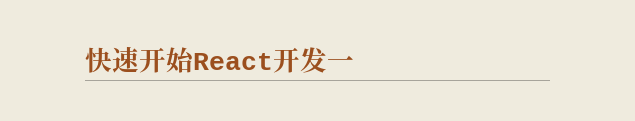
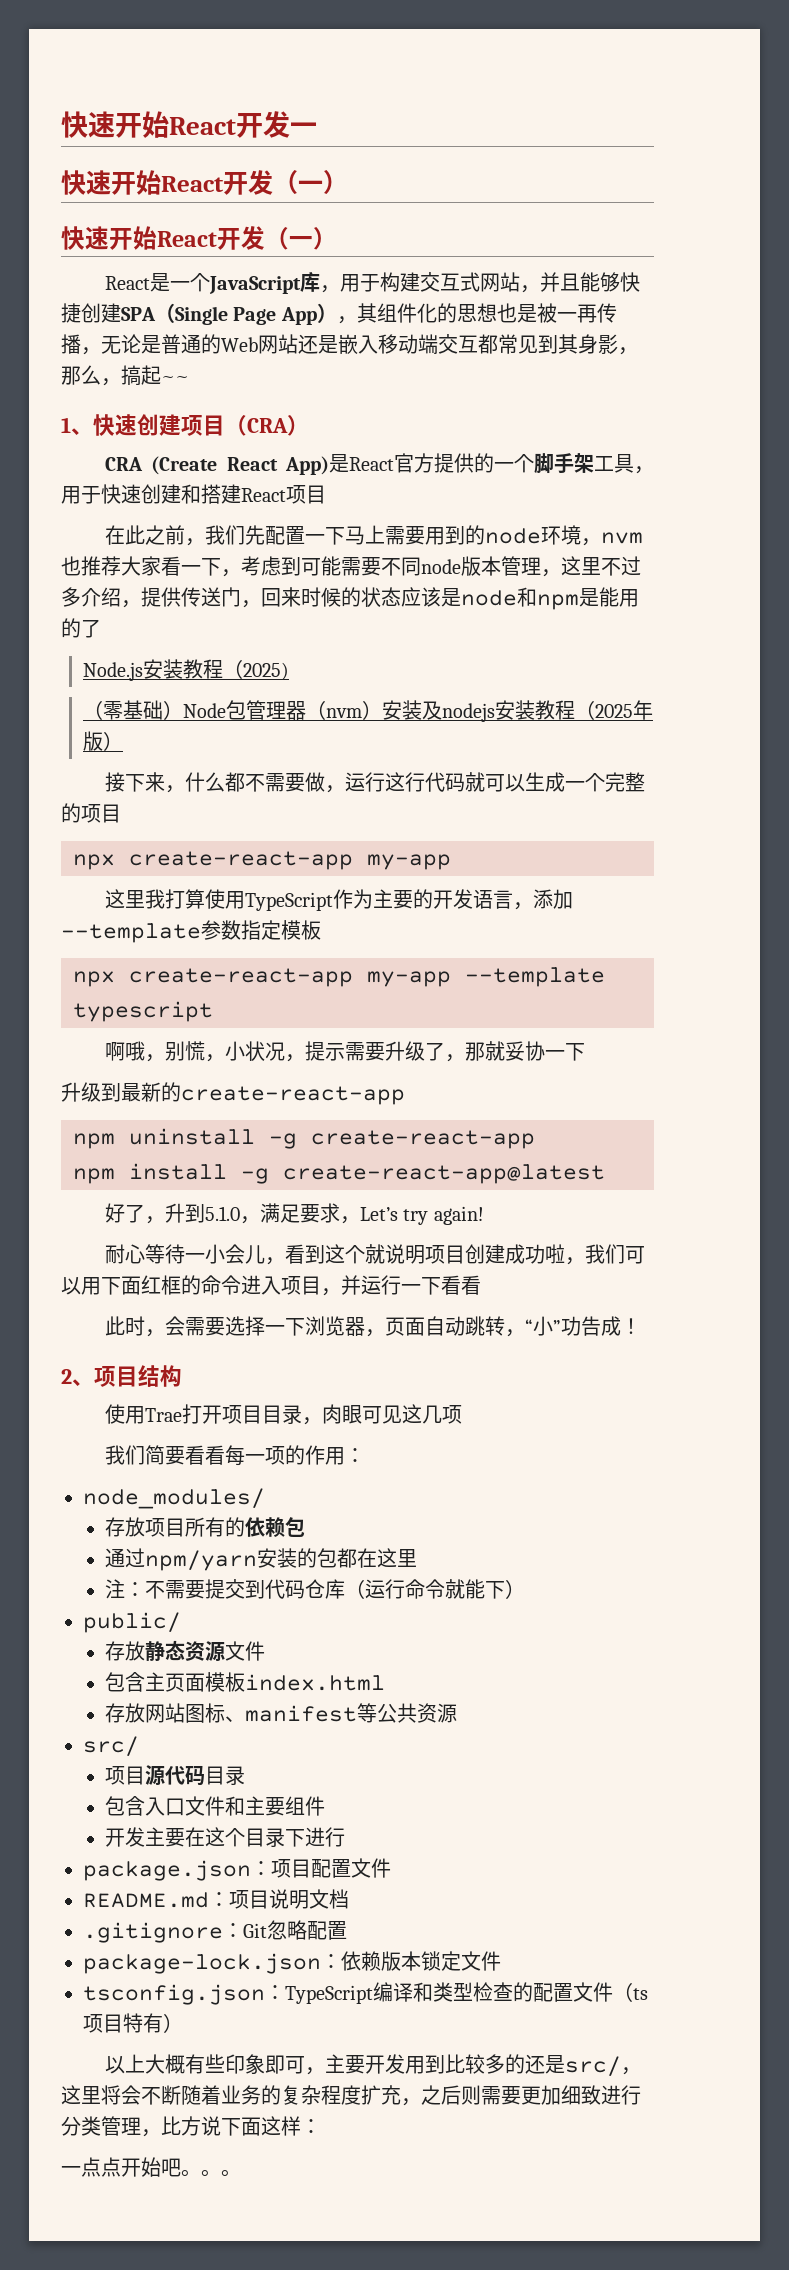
(354, 62) none -> [61,170,348,195] [61,226,337,250] [104,272,640,294] [61,303,617,325] [61,334,638,355] [61,365,189,386] [61,414,309,436] [104,453,654,475] [61,484,326,504] [104,525,643,546] [61,556,641,577] [61,587,639,610] [61,618,101,638] [83,659,290,681] [83,700,654,722] [83,731,124,751] [104,772,645,793] [61,803,121,823] [73,851,451,870] [104,889,573,911] [61,920,321,943] [73,967,605,987] [73,1001,213,1022] [104,1041,585,1062] [61,1082,405,1105] [73,1128,535,1149] [73,1163,605,1184] [104,1203,484,1225] [104,1244,645,1265] [61,1275,481,1296] [104,1316,641,1337] [61,1365,182,1387] [104,1404,462,1425] [104,1445,365,1466] [83,1488,265,1509] [105,1517,306,1537] [105,1548,418,1571] [105,1579,526,1599] [83,1612,181,1633] [105,1640,266,1662] [105,1672,386,1692] [105,1703,458,1723] [83,1736,139,1756] [105,1765,246,1786] [105,1796,326,1816] [105,1827,346,1847] [83,1858,391,1881] [83,1889,349,1909] [83,1920,347,1943] [83,1951,501,1974] [83,1982,648,2005] [83,2013,183,2033] [104,2054,641,2076] [61,2085,641,2106] [61,2116,321,2137] [61,2157,241,2177] // 快速开始React开发（一） // 快速开始React开发（一） // React是一个JavaScript库，用于构建交互式网站，并且能够快捷创建SPA（Single Page App），其组件化的思想也是被一再传播，无论是普通的Web网站还是嵌入移动端交互都常见到其身影，那么，搞起~~ // 1、快速创建项目（CRA） // CRA (Create React App)是React官方提供的一个脚手架工具，用于快速创建和搭建React项目 // 在此之前，我们先配置一下马上需要用到的node环境，nvm也推荐大家看一下，考虑到可能需要不同node版本管理，这里不过多介绍，提供传送门，回来时候的状态应该是node和npm是能用的了 // Node.js安装教程（2025) // （零基础）Node包管理器（nvm）安装及nodejs安装教程（2025年版） // 接下来，什么都不需要做，运行这行代码就可以生成一个完整的项目 // npx create-react-app my-app // 这里我打算使用TypeScript作为主要的开发语言，添加--template参数指定模板 // npx create-react-app my-app --template typescript // 啊哦，别慌，小状况，提示需要升级了，那就妥协一下 // 升级到最新的create-react-app // npm uninstall -g create-react-app // npm install -g create-react-app@latest // 好了，升到5.1.0，满足要求，Let’s try again! // 耐心等待一小会儿，看到这个就说明项目创建成功啦，我们可以用下面红框的命令进入项目，并运行一下看看 // 此时，会需要选择一下浏览器，页面自动跳转，“小”功告成！ // 2、项目结构 // 使用Trae打开项目目录，肉眼可见这几项 // 我们简要看看每一项的作用： // node_modules/ // 存放项目所有的依赖包 // 通过npm/yarn安装的包都在这里 // 注：不需要提交到代码仓库（运行命令就能下） // public/ // 存放静态资源文件 // 包含主页面模板index.html // 存放网站图标、manifest等公共资源 // src/ // 项目源代码目录 // 包含入口文件和主要组件 // 开发主要在这个目录下进行 // package.json：项目配置文件 // README.md：项目说明文档 // .gitignore：Git忽略配置 // package-lock.json：依赖版本锁定文件 // tsconfig.json：TypeScript编译和类型检查的配置文件（ts项目特有） // 以上大概有些印象即可，主要开发用到比较多的还是src/，这里将会不断随着业务的复杂程度扩充，之后则需要更加细致进行分类管理，比方说下面这样： // 一点点开始吧。。。

